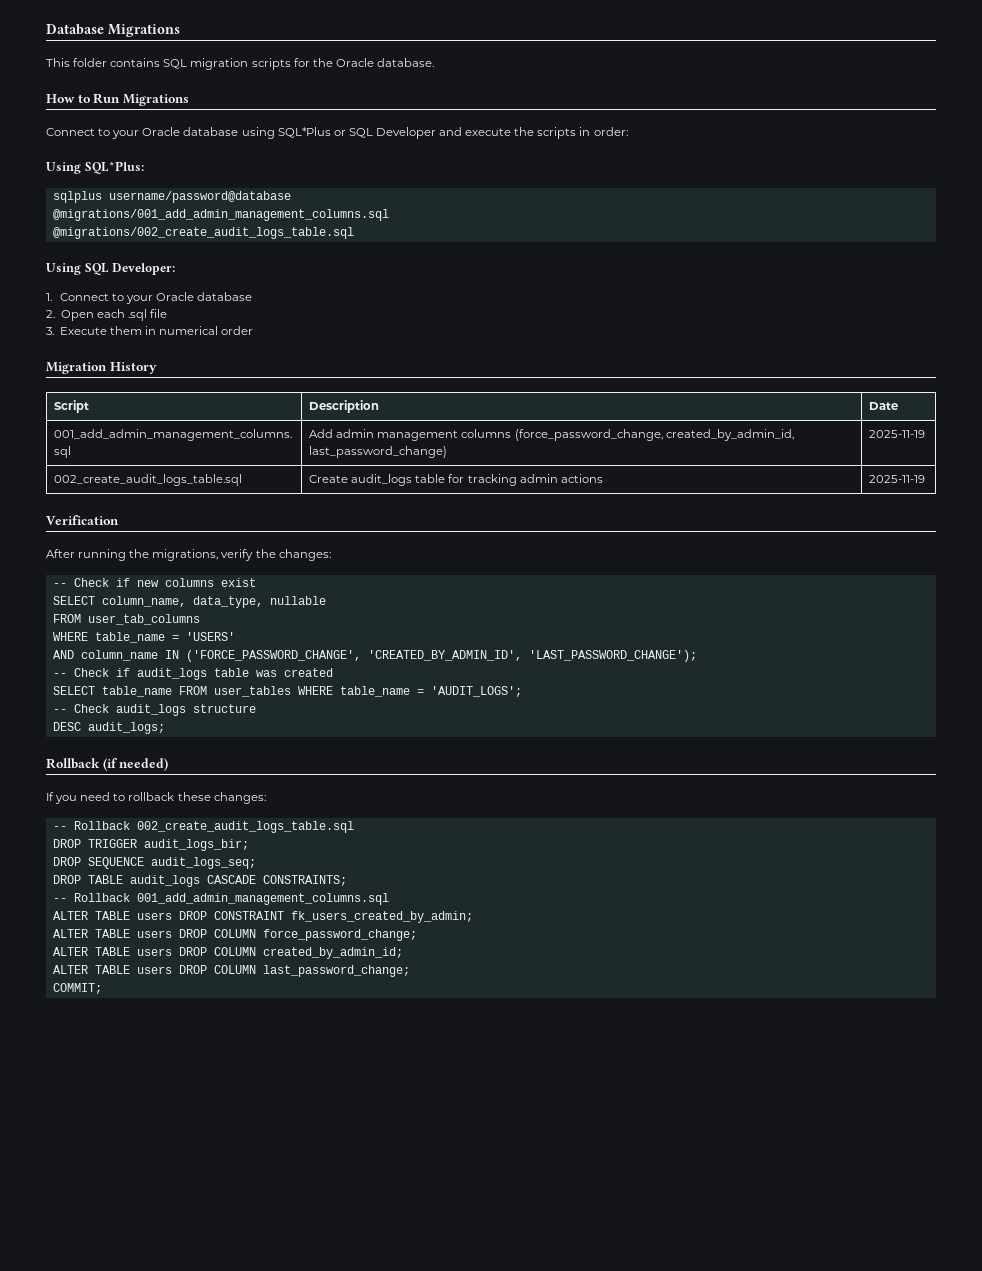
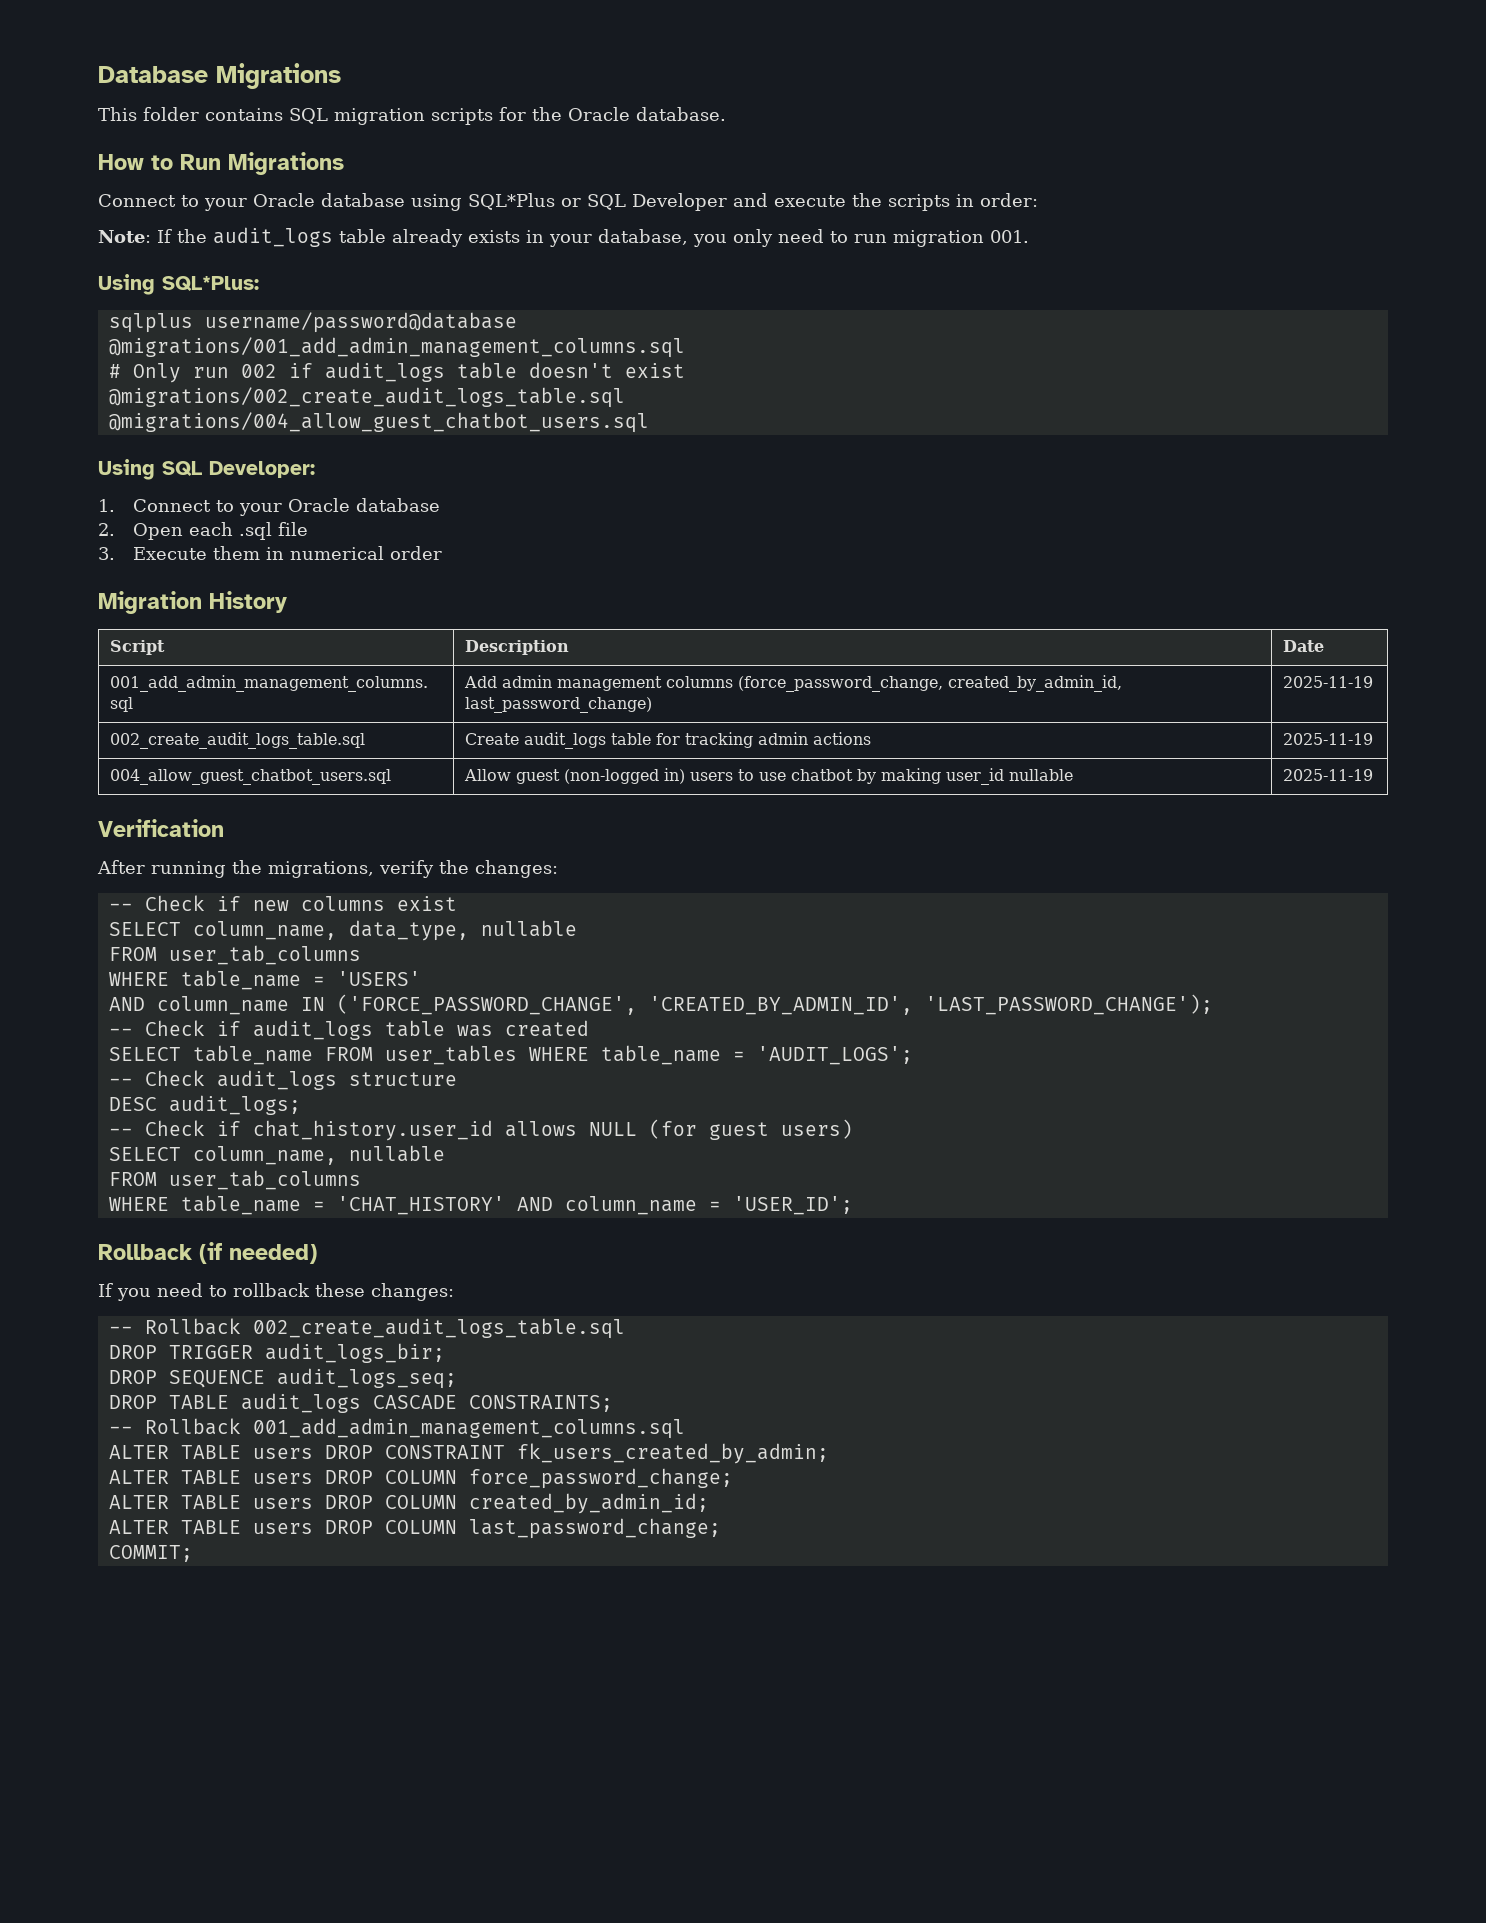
(628, 131) none -> [98,227,1029,247] // Note: If the audit_logs table already exists in your database, you only need to run migration 001.
(389, 215) none -> [108,362,685,383] // # Only run 002 if audit_logs table doesn't exist
(354, 233) none -> [108,412,649,433] // @migrations/004_allow_guest_chatbot_users.sql
(926, 479) none -> [110,769,392,785] [464,768,1074,785] [1283,769,1374,781] // 004_allow_guest_chatbot_users.sql | Allow guest (non-logged in) users to use chatbot by making user_id nullable | 2025-11-19
(165, 728) none -> [108,1119,853,1141] [108,1145,445,1165] [108,1170,361,1190] [108,1195,853,1215] // -- Check if chat_history.user_id allows NULL (for guest users) // SELECT column_name, nullable // FROM user_tab_columns // WHERE table_name = 'CHAT_HISTORY' AND column_name = 'USER_ID';

